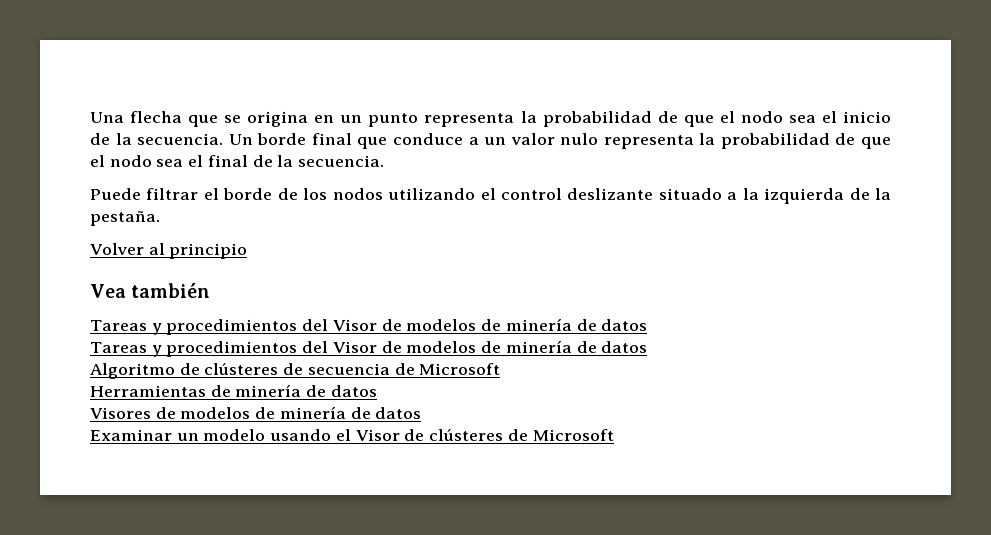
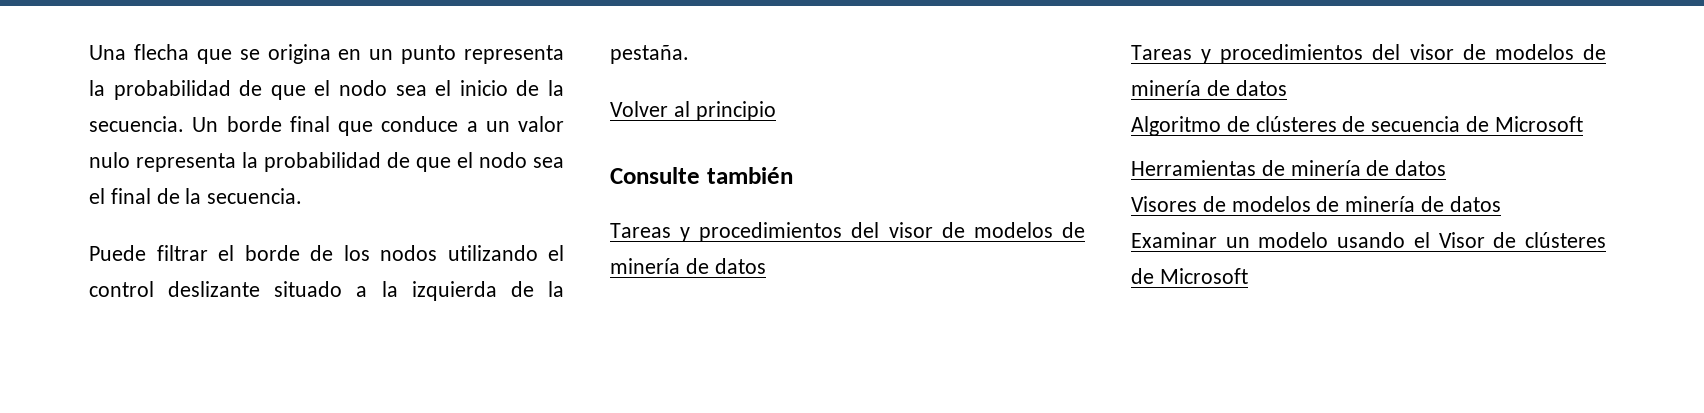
[90,284,126,298] Vea -> [610,167,700,184] Consulte
[332,319,377,331] Visor -> [888,222,933,238] visor
[332,341,377,353] Visor -> [1409,44,1454,60] visor

